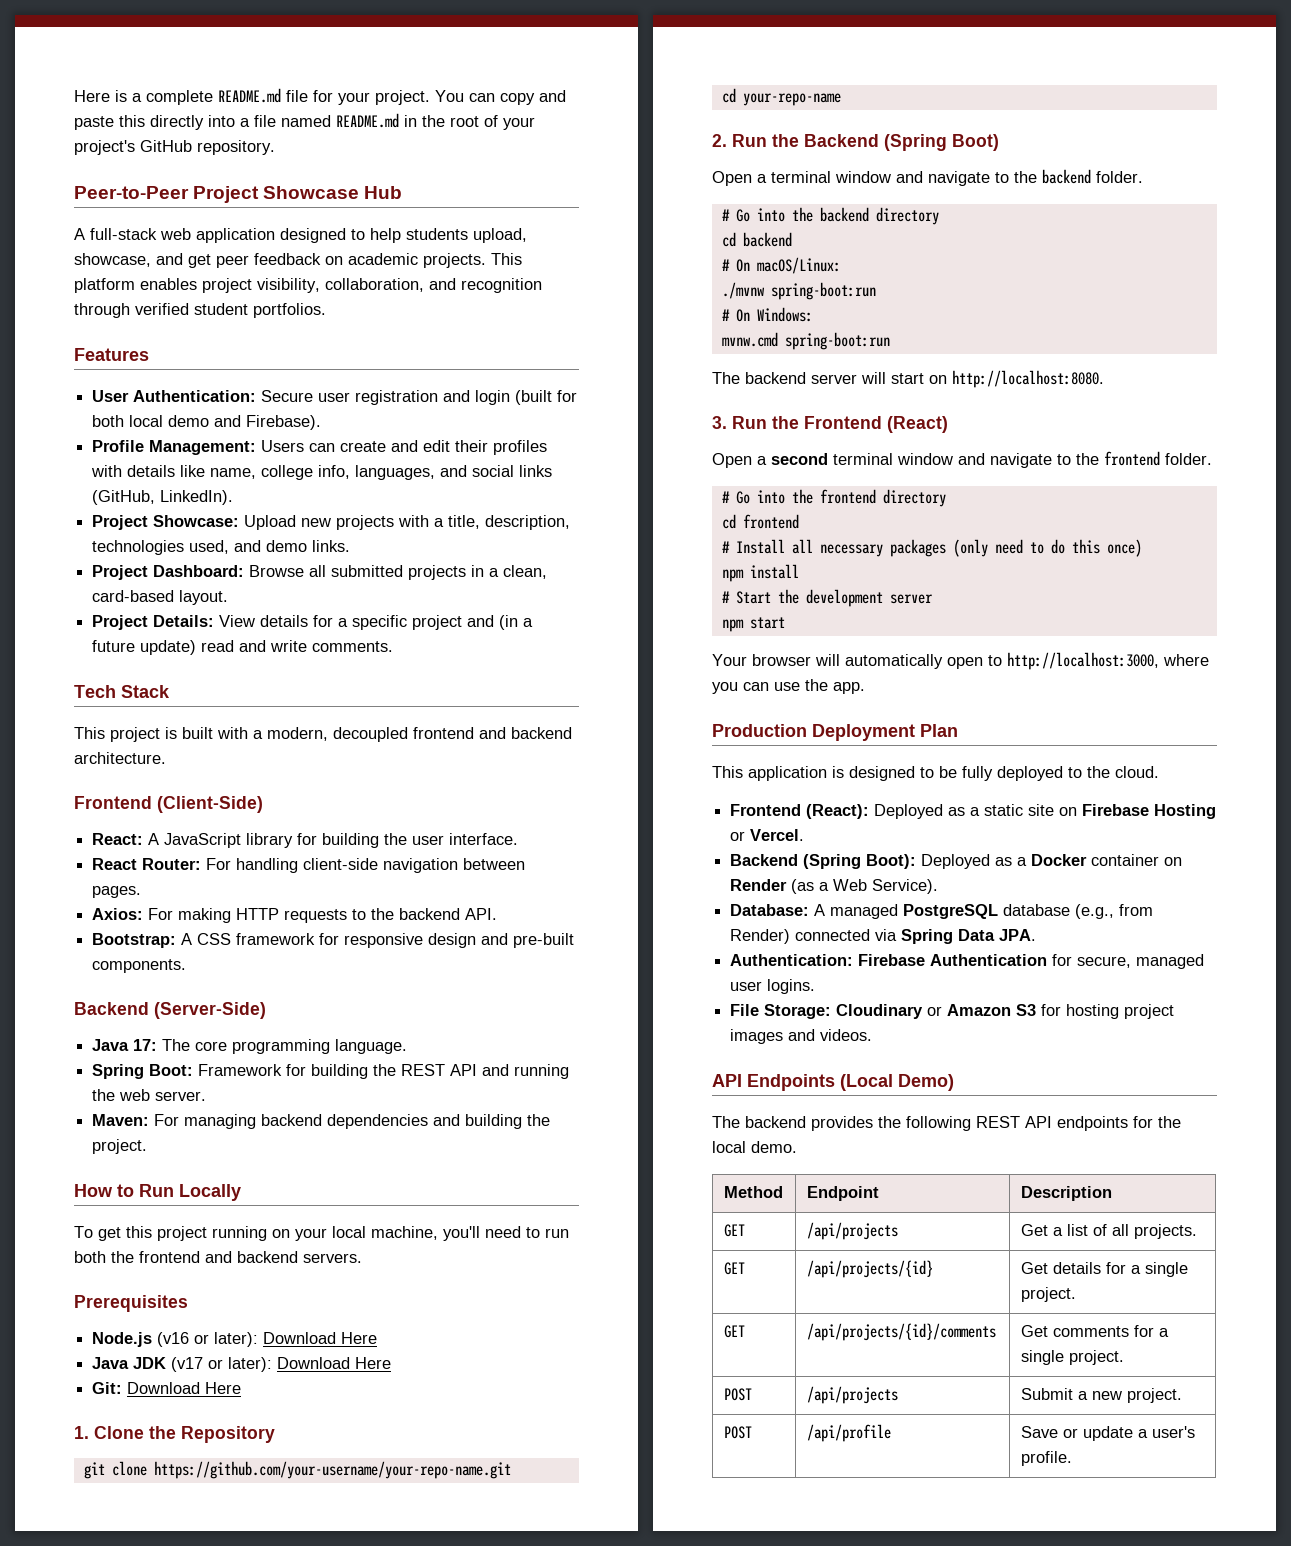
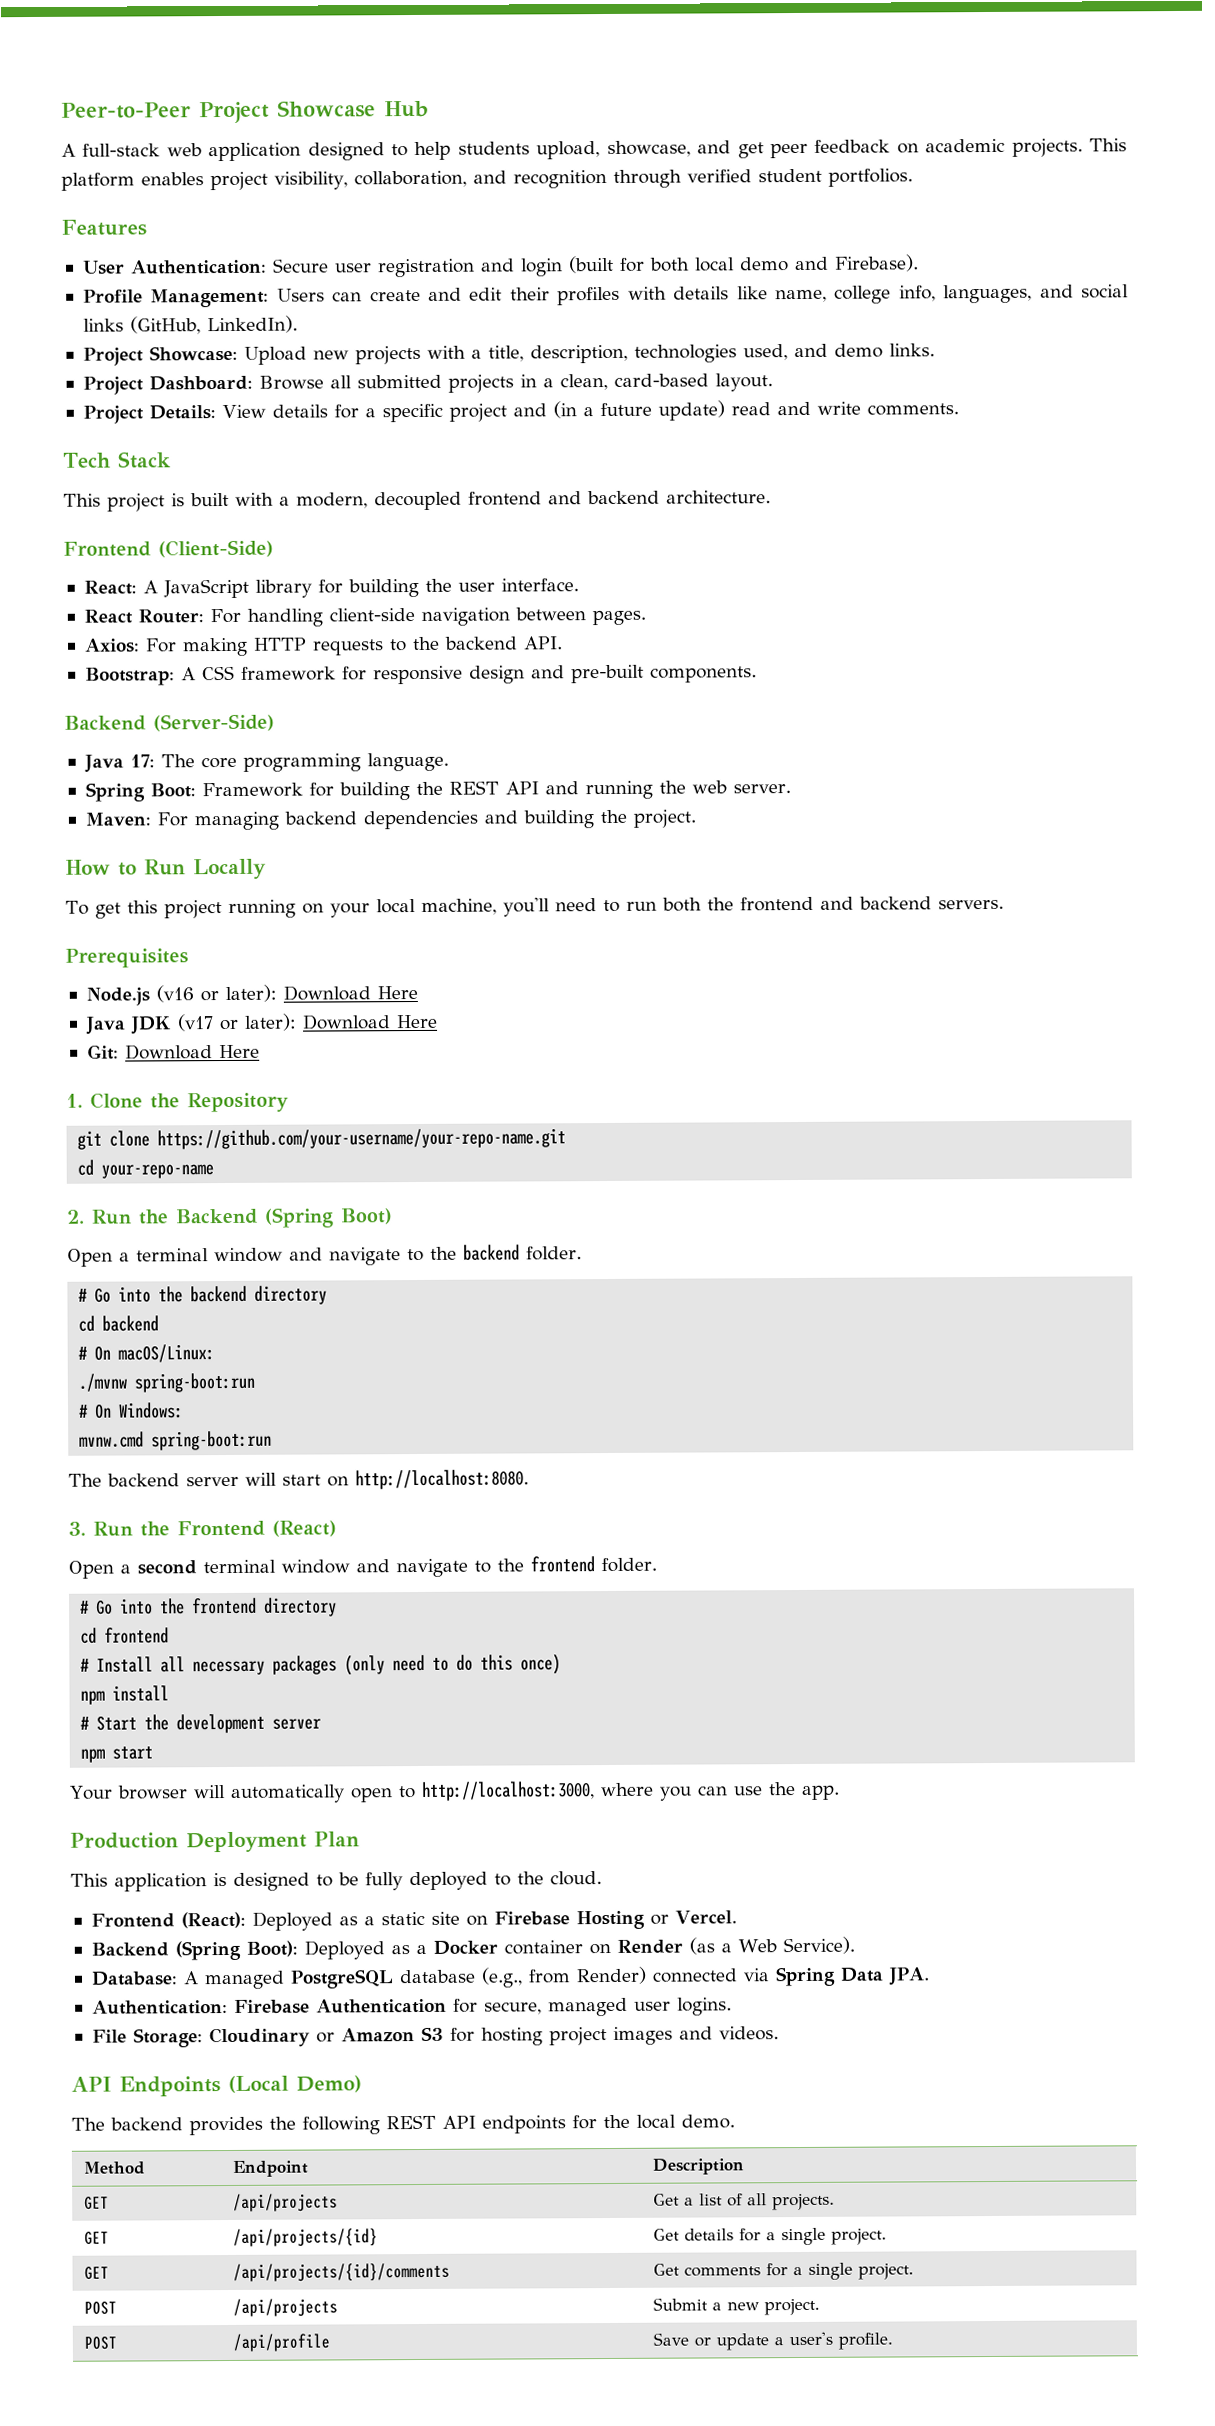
[74,88,566,105] [74,113,535,130] [74,140,275,155] Here is a complete README.md file for your project. You can copy and paste this directly into a file named README.md in the root of your project's GitHub repository. // -> (61, 110) none

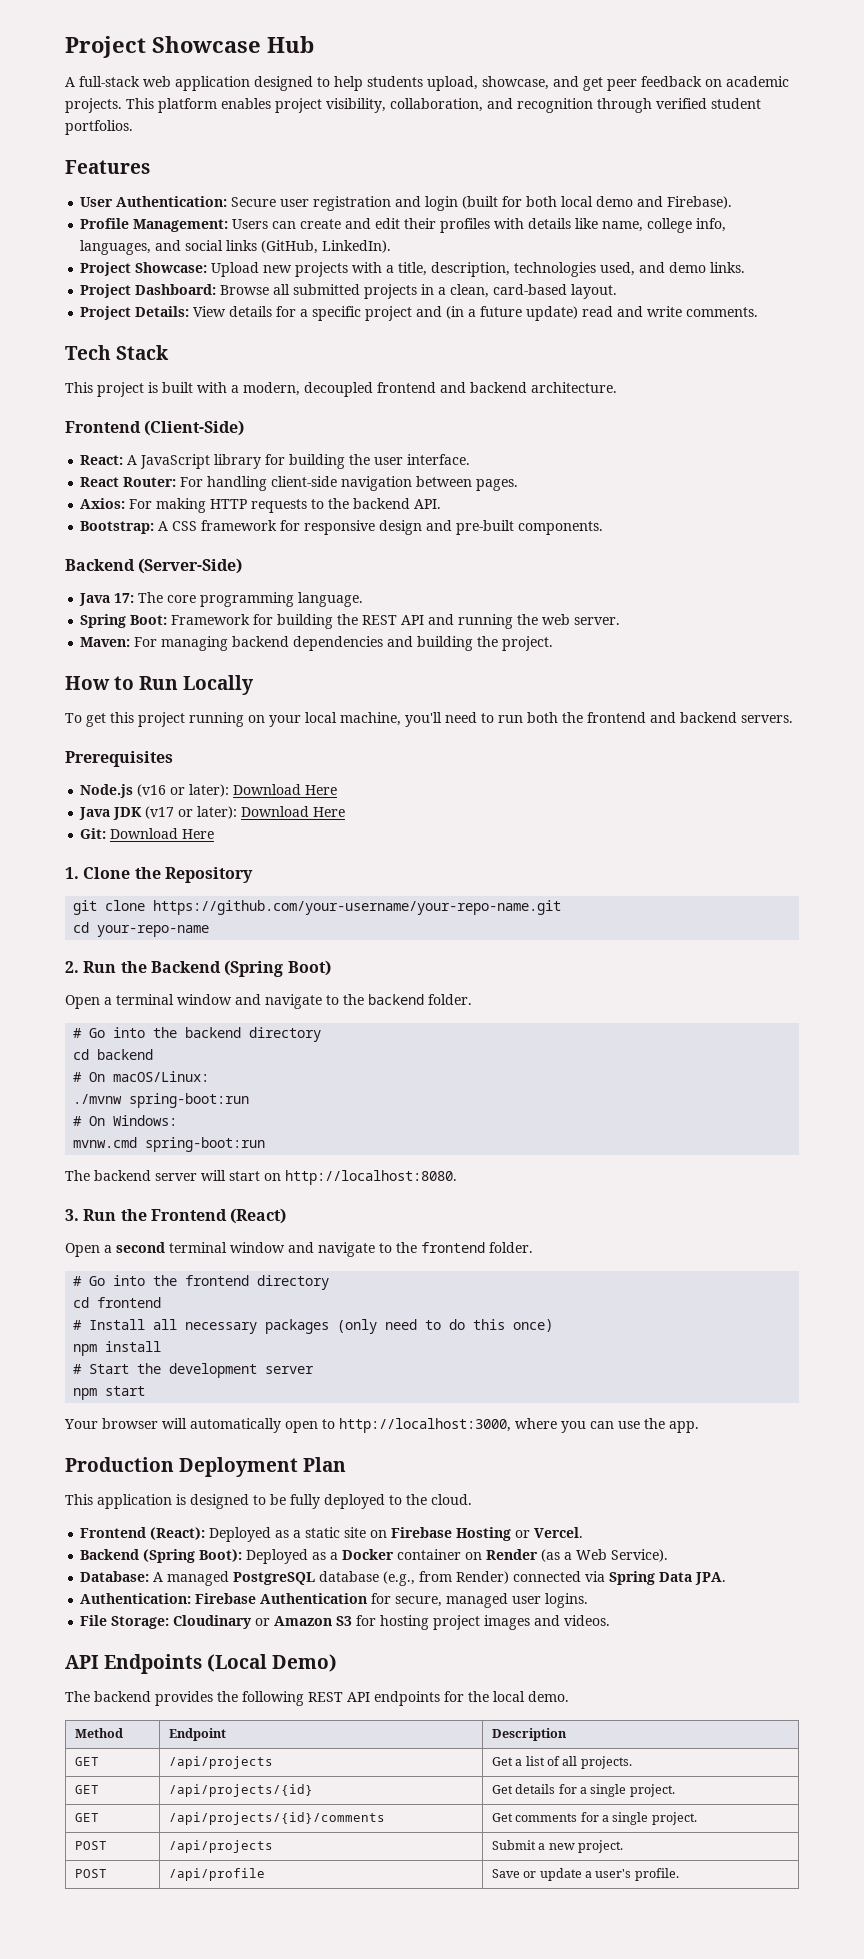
[61,102,191,119] Peer-to-Peer -> (65, 47) none

